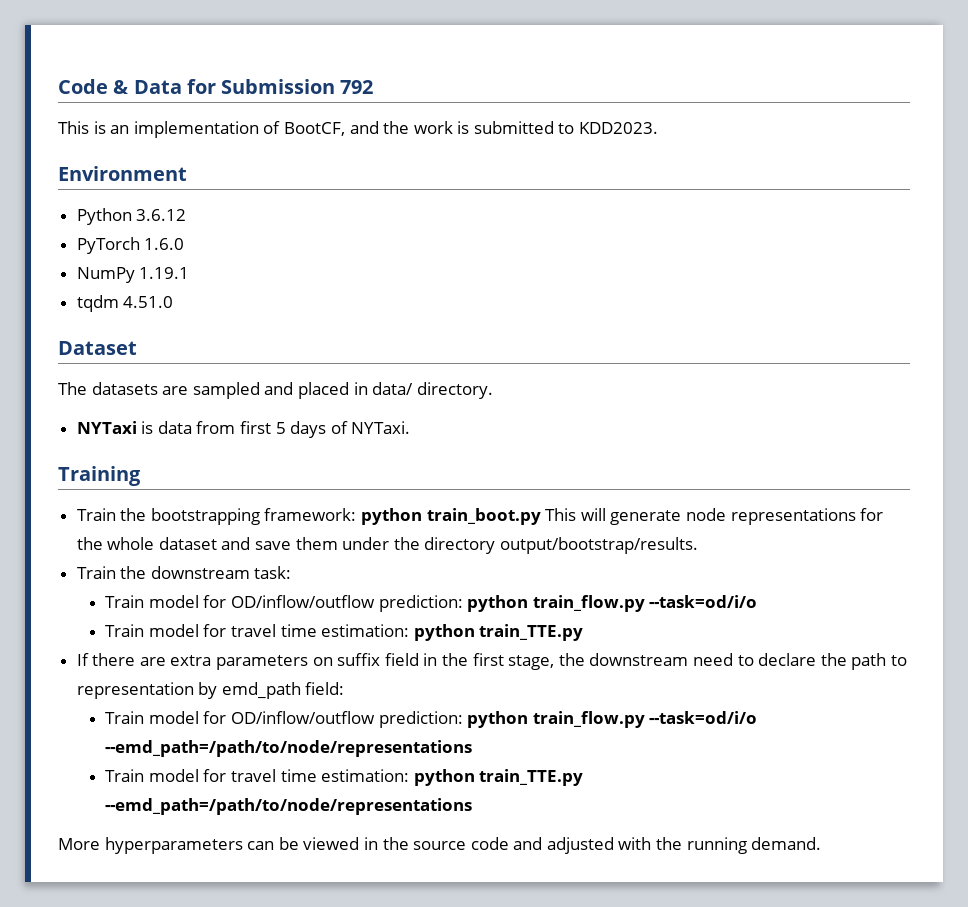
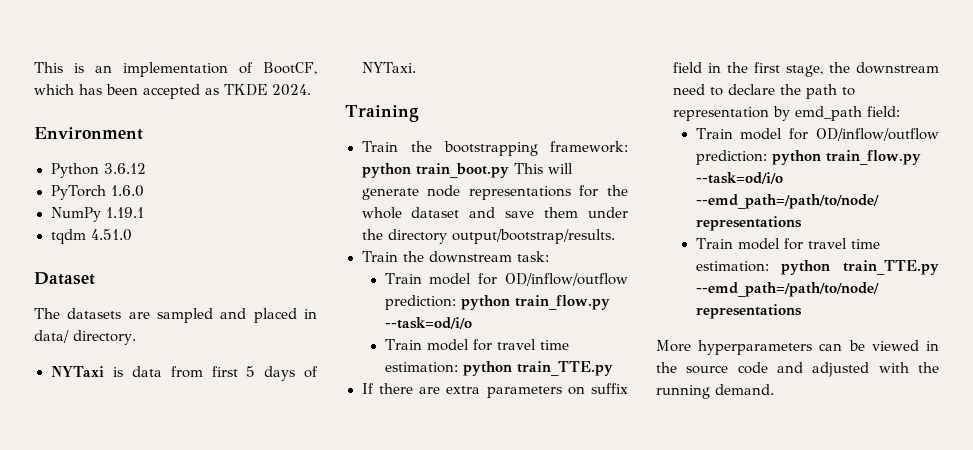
[58,79,374,94] Code & Data for Submission 792 // -> (34, 67) none
[349,121,659,134] and the work is submitted to KDD2023. -> [34,84,311,99] which has been accepted as TKDE 2024.

